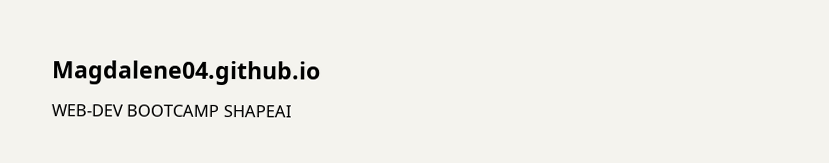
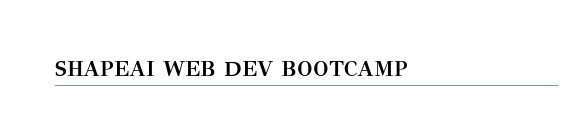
[51,60,321,86] [51,104,292,118] Magdalene04.github.io // WEB-DEV BOOTCAMP SHAPEAI -> [55,60,408,77] SHAPEAI WEB DEV BOOTCAMP

